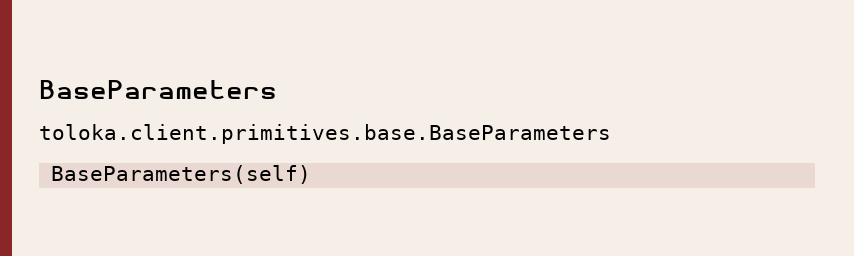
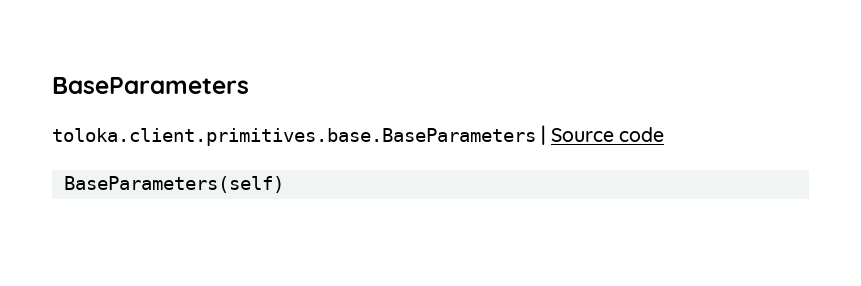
(611, 134) none -> [541,125,664,145] | Source code

